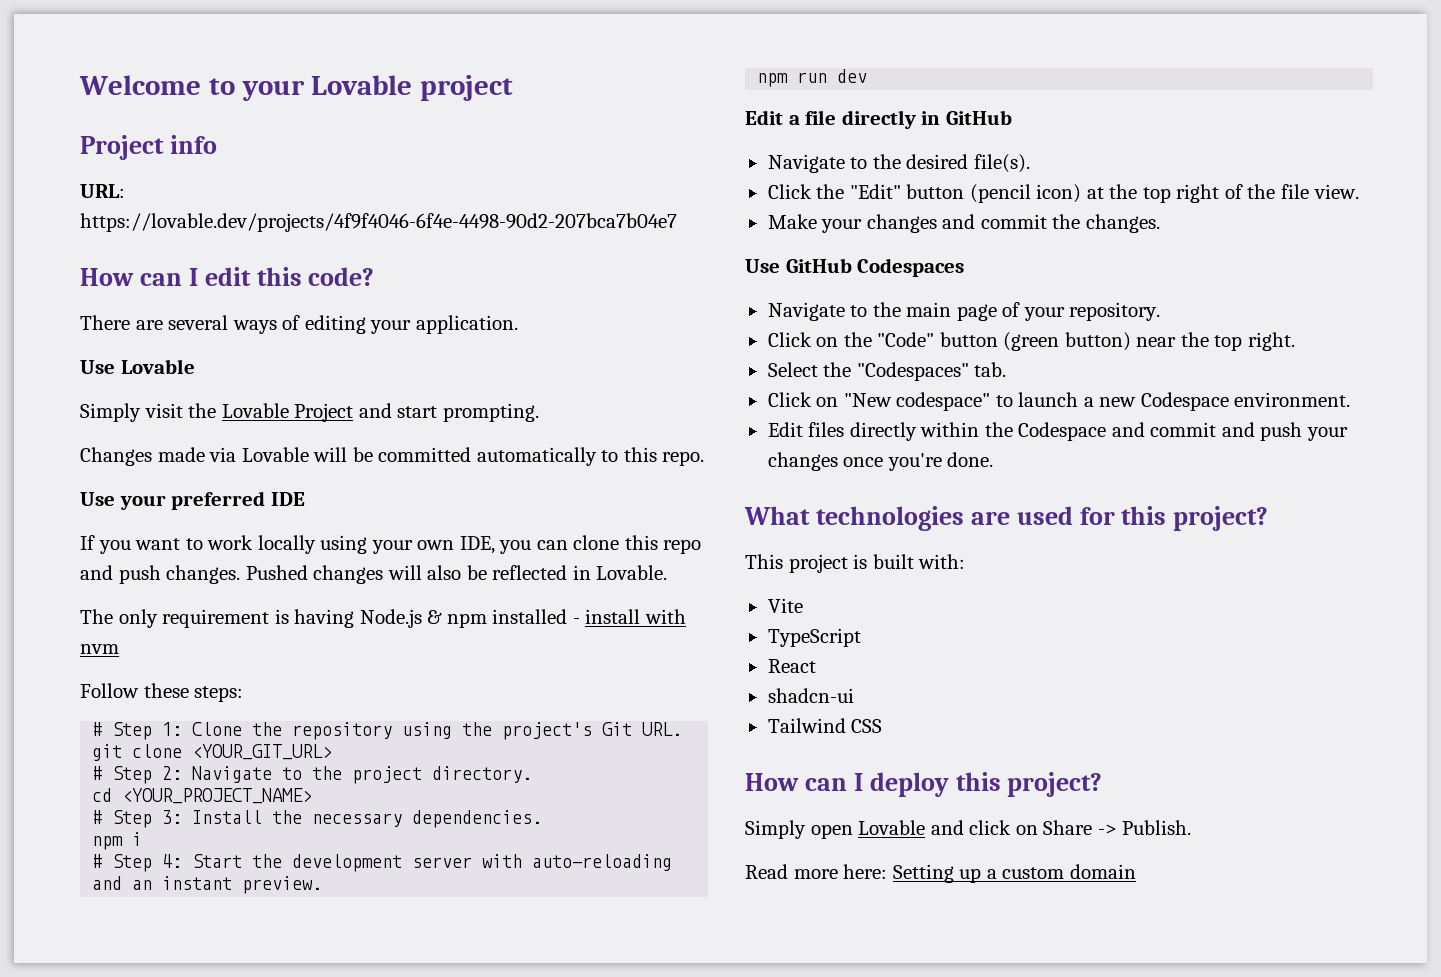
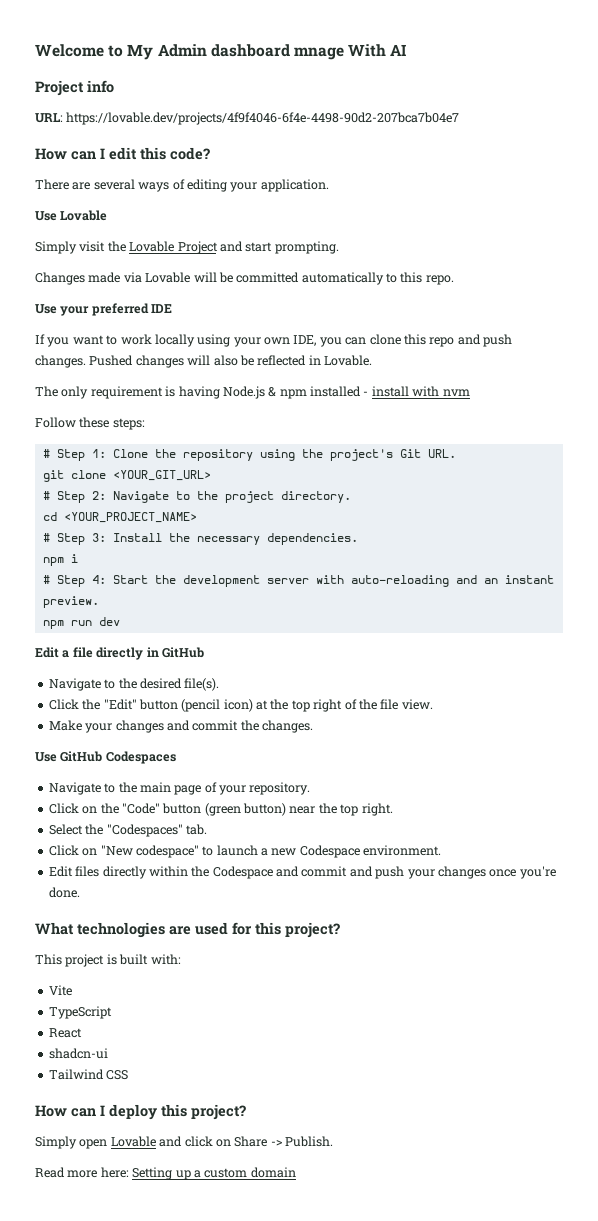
[241,75,514,101] your Lovable project -> [127,44,407,60] My Admin dashboard mnage With AI

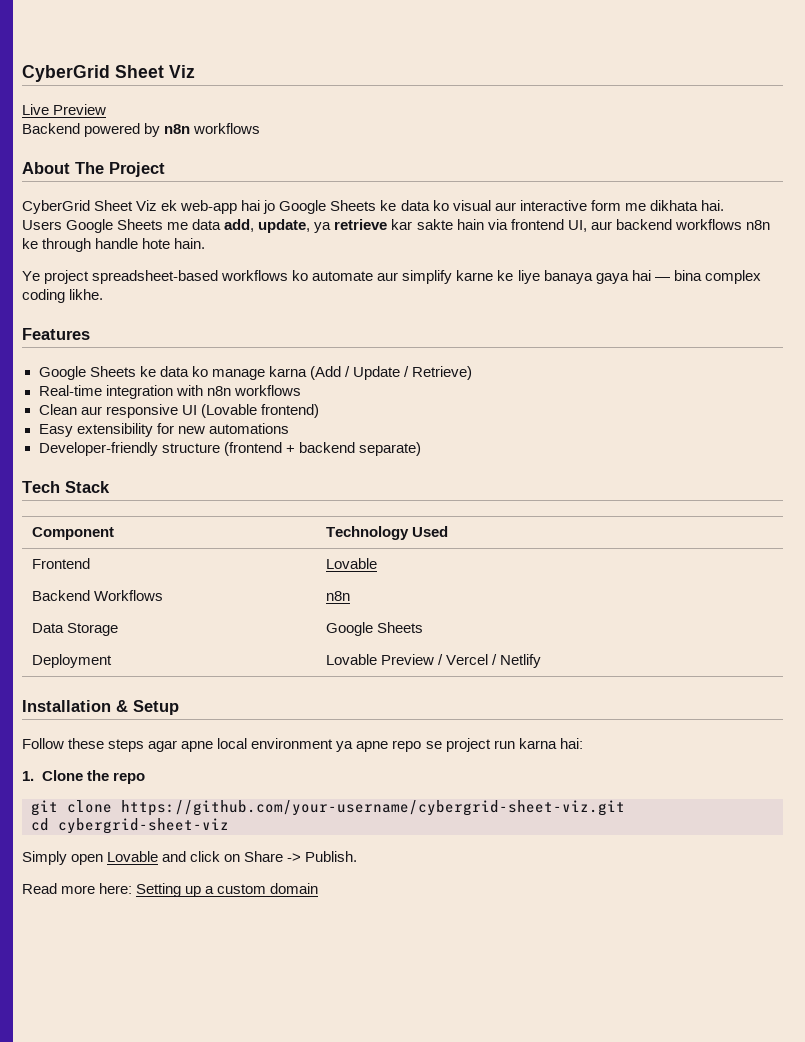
[35,44,407,60] [35,80,114,96] [35,112,460,125] [35,147,210,160] [35,179,329,192] [35,210,108,221] [35,241,339,254] [35,272,454,285] [35,303,173,316] [35,334,512,347] [35,355,372,368] [35,386,470,399] [35,417,145,430] [42,449,456,461] [42,470,211,482] [42,491,351,503] [42,512,197,523] [42,533,358,545] [42,554,78,566] [42,575,554,587] [42,596,99,608] [42,617,120,629] [35,647,204,660] [48,678,220,691] [48,699,433,712] [48,720,313,733] [35,751,176,764] [48,782,311,795] [48,803,393,816] [48,824,207,837] [48,845,442,858] [48,866,556,879] [48,887,80,898] [35,922,340,938] [35,954,181,967] [48,985,72,996] [48,1006,112,1019] [48,1028,82,1038] [48,1048,108,1059] [48,1069,129,1080] [35,1104,246,1120] Welcome to My Admin dashboard mnage With AI // Project info // URL: https://lovable.dev/projects/4f9f4046-6f4e-4498-90d2-207bca7b04e7 // How can I edit this code? // There are several ways of editing your application. // Use Lovable // Simply visit the Lovable Project and start prompting. // Changes made via Lovable will be committed automatically to this repo. // Use your preferred IDE // If you want to work locally using your own IDE, you can clone this repo and push changes. Pushed changes will also be reflected in Lovable. // The only requirement is having Node.js & npm installed - install with nvm // Follow these steps: // # Step 1: Clone the repository using the project's Git URL. // git clone <YOUR_GIT_URL> // # Step 2: Navigate to the project directory. // cd <YOUR_PROJECT_NAME> // # Step 3: Install the necessary dependencies. // npm i // # Step 4: Start the development server with auto-reloading and an instant preview. // npm run dev // Edit a file directly in GitHub // Navigate to the desired file(s). // Click the "Edit" button (pencil icon) at the top right of the file view. // Make your changes and commit the changes. // Use GitHub Codespaces // Navigate to the main page of your repository. // Click on the "Code" button (green button) near the top right. // Select the "Codespaces" tab. // Click on "New codespace" to launch a new Codespace environment. // Edit files directly within the Codespace and commit and push your changes once you're done. // What technologies are used for this project? // This project is built with: // Vite // TypeScript // React // shadcn-ui // Tailwind CSS // How can I deploy this project? -> [22,65,195,82] [22,104,107,115] [22,123,261,137] [22,162,165,177] [22,200,724,214] [22,219,770,233] [22,238,206,252] [22,270,761,284] [22,289,104,303] [22,328,90,340] [38,366,473,380] [38,385,301,399] [38,404,319,418] [38,423,289,437] [38,442,421,456] [22,481,110,493] [31,527,114,540] [325,526,449,540] [31,558,90,569] [325,558,377,569] [31,590,164,601] [325,591,350,601] [31,623,119,636] [325,622,424,636] [31,654,112,668] [325,654,542,668] [22,700,179,715] [22,738,583,752] [22,770,145,784] [31,800,625,816] [31,818,229,834] CyberGrid Sheet Viz // Live Preview // Backend powered by n8n workflows // About The Project // CyberGrid Sheet Viz ek web-app hai jo Google Sheets ke data ko visual aur interactive form me dikhata hai. // Users Google Sheets me data add, update, ya retrieve kar sakte hain via frontend UI, aur backend workflows n8n ke through handle hote hain. // Ye project spreadsheet-based workflows ko automate aur simplify karne ke liye banaya gaya hai — bina complex coding likhe. // Features // Google Sheets ke data ko manage karna (Add / Update / Retrieve) // Real-time integration with n8n workflows // Clean aur responsive UI (Lovable frontend) // Easy extensibility for new automations // Developer-friendly structure (frontend + backend separate) // Tech Stack // Component | Technology Used // Frontend | Lovable // Backend Workflows | n8n // Data Storage | Google Sheets // Deployment | Lovable Preview / Vercel / Netlify // Installation & Setup // Follow these steps agar apne local environment ya apne repo se project run karna hai: // 1. Clone the repo // git clone https://github.com/your-username/cybergrid-sheet-viz.git // cd cybergrid-sheet-viz

